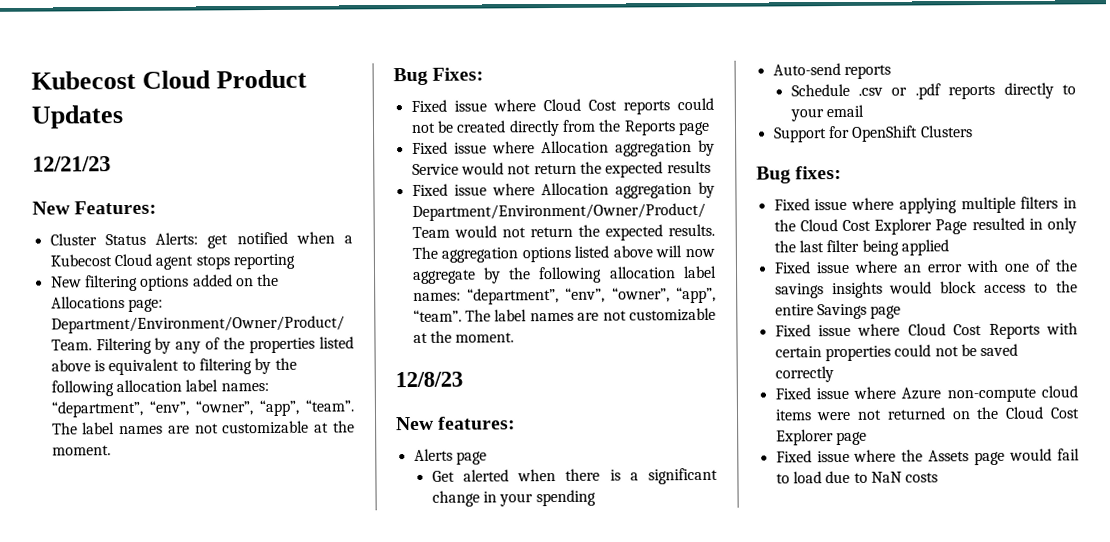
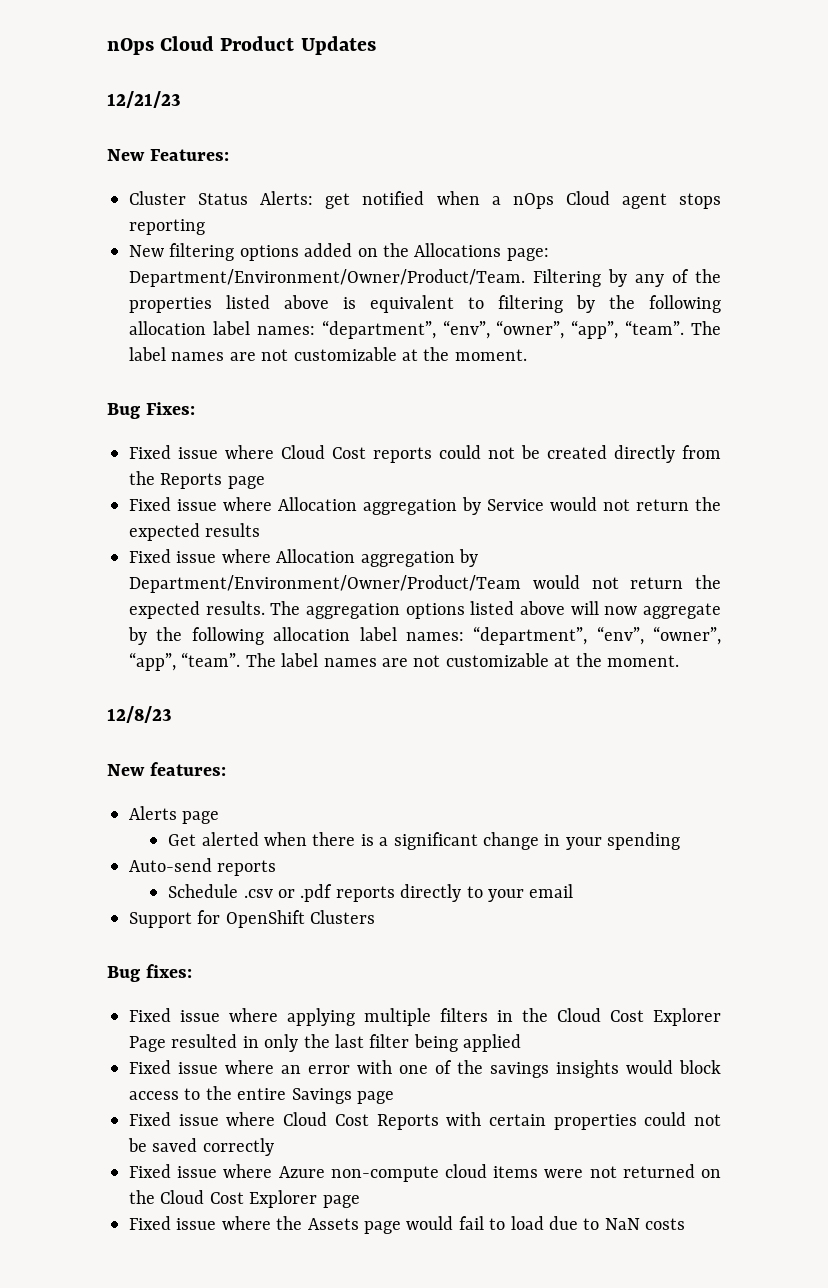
[31,70,136,90] Kubecost -> [107,38,154,55] nOps
[49,254,112,267] Kubecost -> [512,193,554,209] nOps

